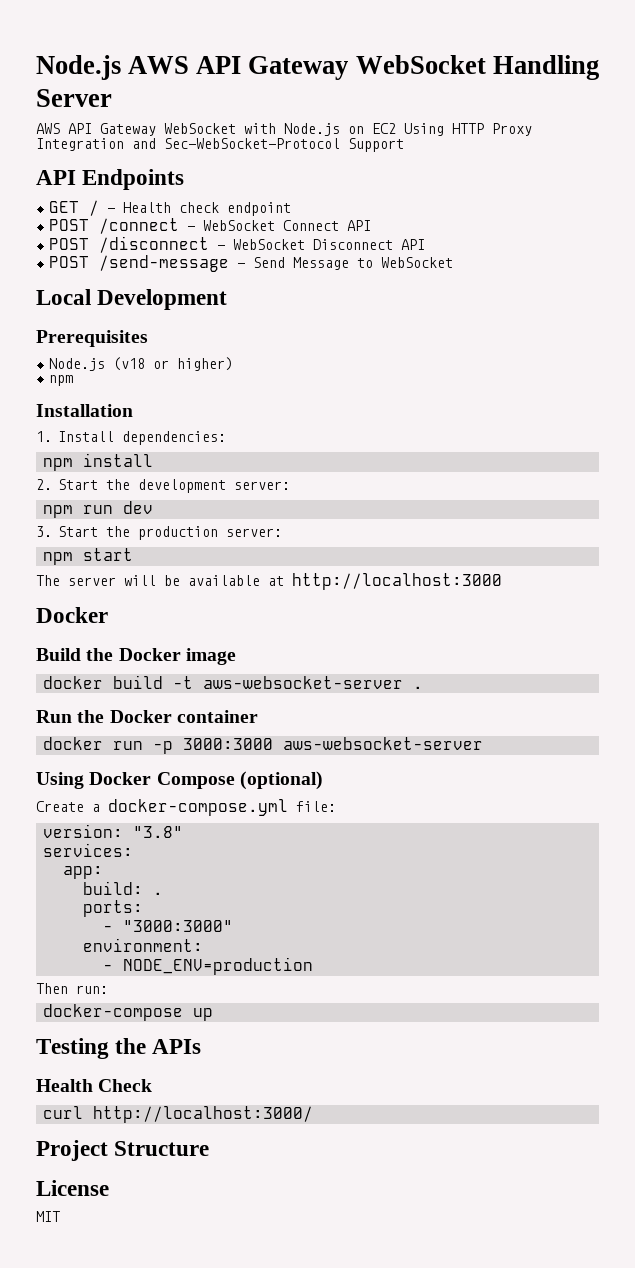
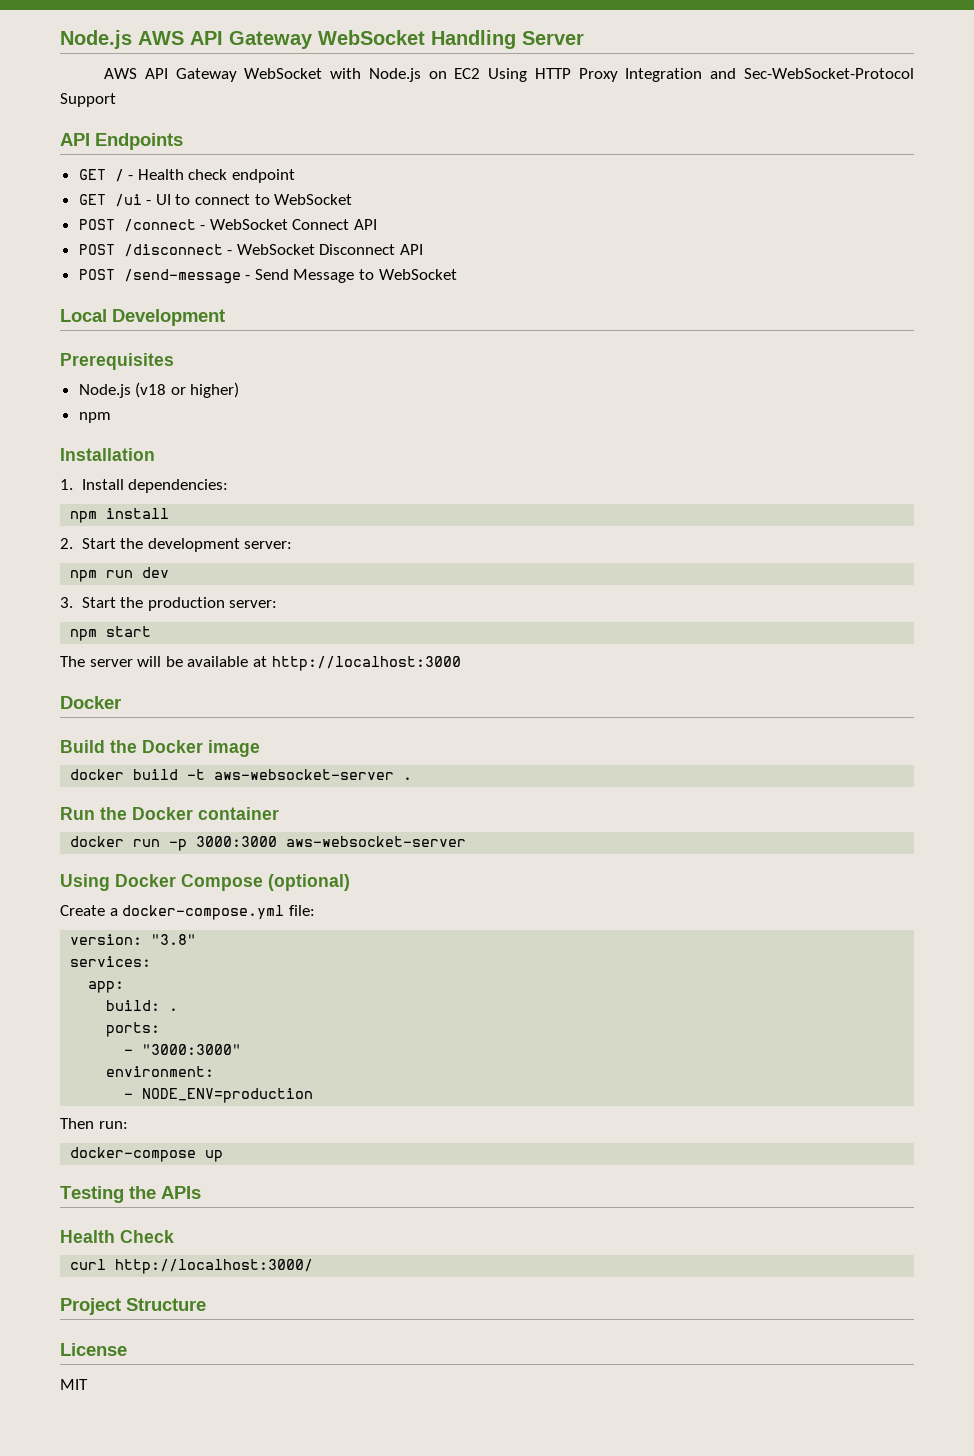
(292, 209) none -> [78,194,353,207] // GET /ui - UI to connect to WebSocket

